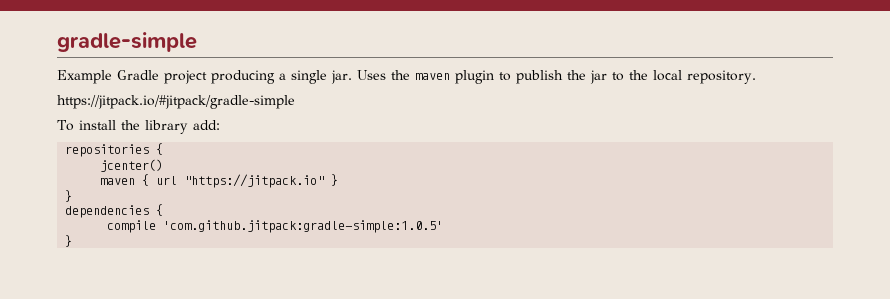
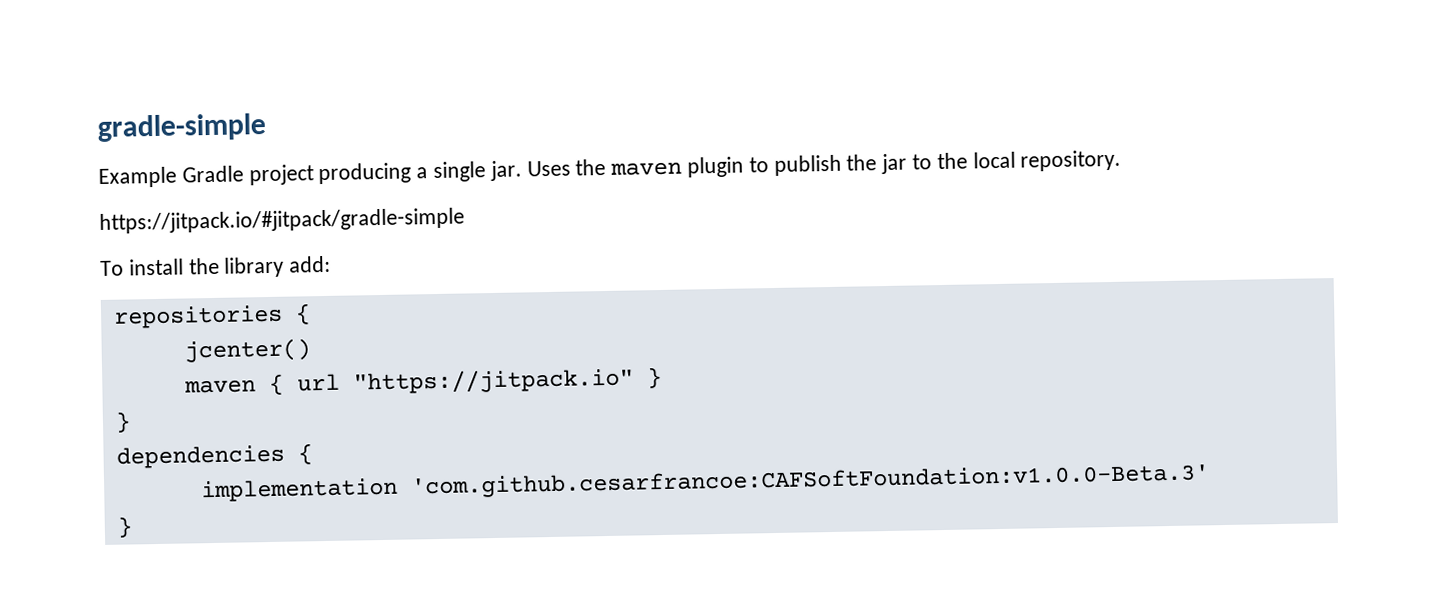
[107,220,444,233] compile 'com.github.jitpack:gradle-simple:1.0.5' -> [200,463,1210,503] implementation 'com.github.cesarfrancoe:CAFSoftFoundation:v1.0.0-Beta.3'

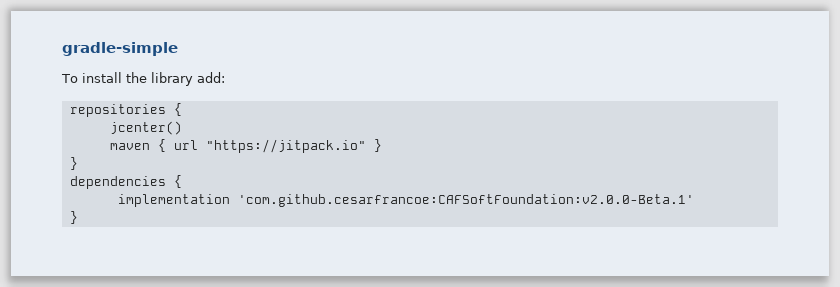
[98,149,1122,188] [99,207,465,234] // Example Gradle project producing a single jar. Uses the maven plugin to publish the jar to the local repository. // https://jitpack.io/#jitpack/gradle-simple -> (178, 49) none
[410,463,1210,499] 'com.github.cesarfrancoe:CAFSoftFoundation:v1.0.0-Beta.3' -> [237,194,694,207] 'com.github.cesarfrancoe:CAFSoftFoundation:v2.0.0-Beta.1'

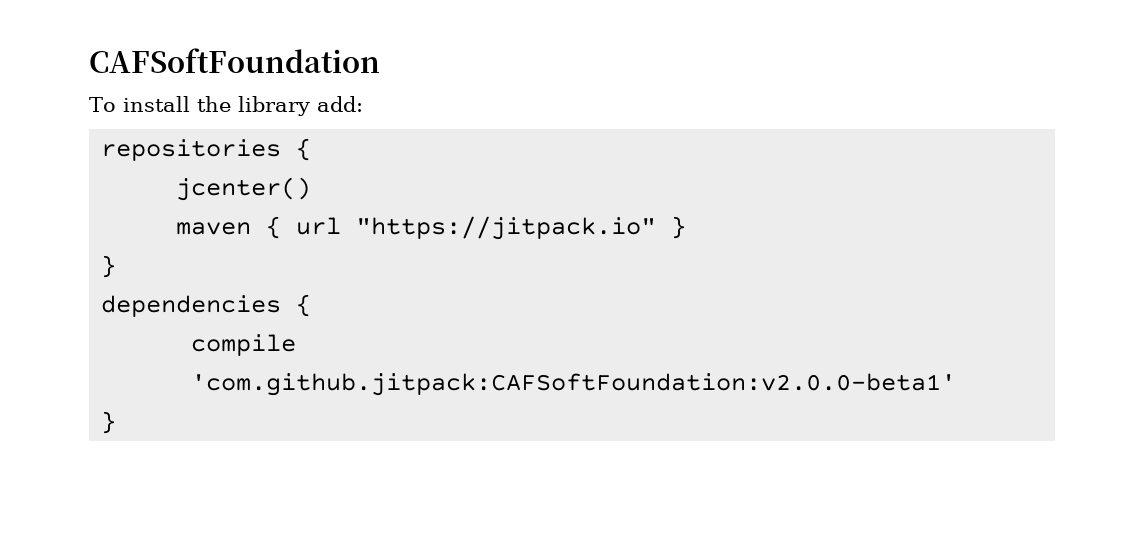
[62,42,178,56] gradle-simple -> [89,48,380,73] CAFSoftFoundation
[117,194,694,207] implementation 'com.github.cesarfrancoe:CAFSoftFoundation:v2.0.0-Beta.1' -> [191,334,297,356] [191,373,957,396] compile 'com.github.jitpack:CAFSoftFoundation:v2.0.0-beta1'

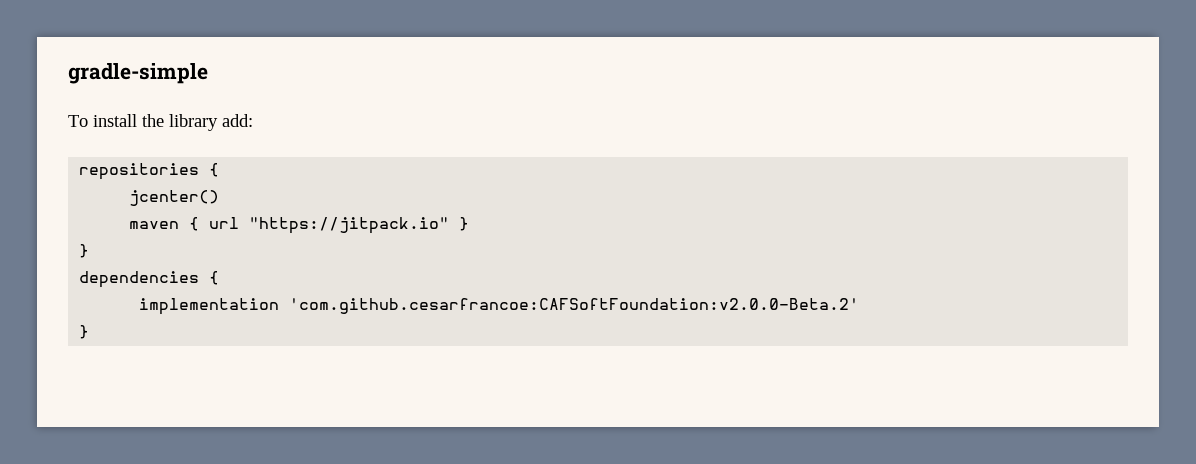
[89,48,380,73] CAFSoftFoundation -> [68,63,208,84] gradle-simple
[191,334,297,356] [191,373,957,396] compile 'com.github.jitpack:CAFSoftFoundation:v2.0.0-beta1' -> [139,298,860,315] implementation 'com.github.cesarfrancoe:CAFSoftFoundation:v2.0.0-Beta.2'

